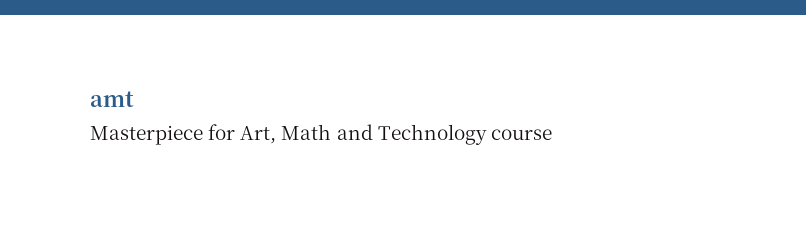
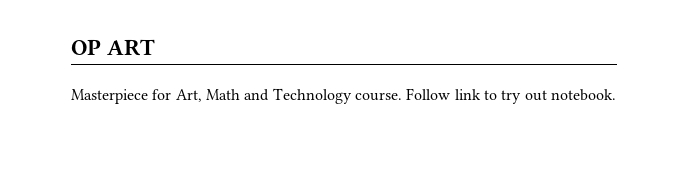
[90,91,134,107] amt -> [71,39,156,56] OP ART
[490,129,552,140] course -> [354,88,616,104] course. Follow link to try out notebook.

